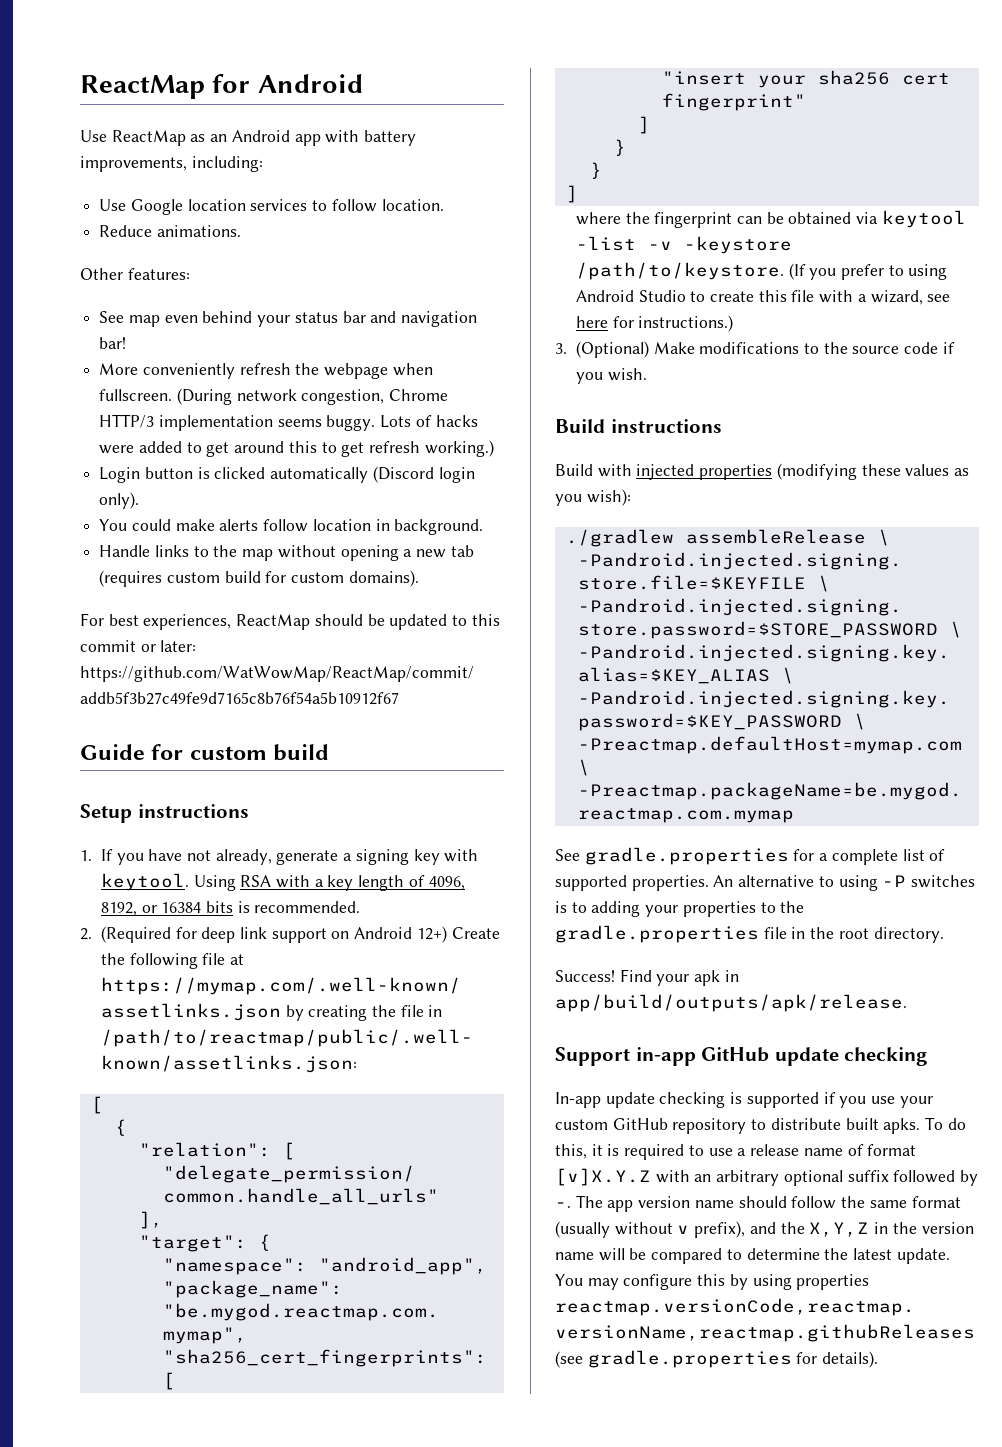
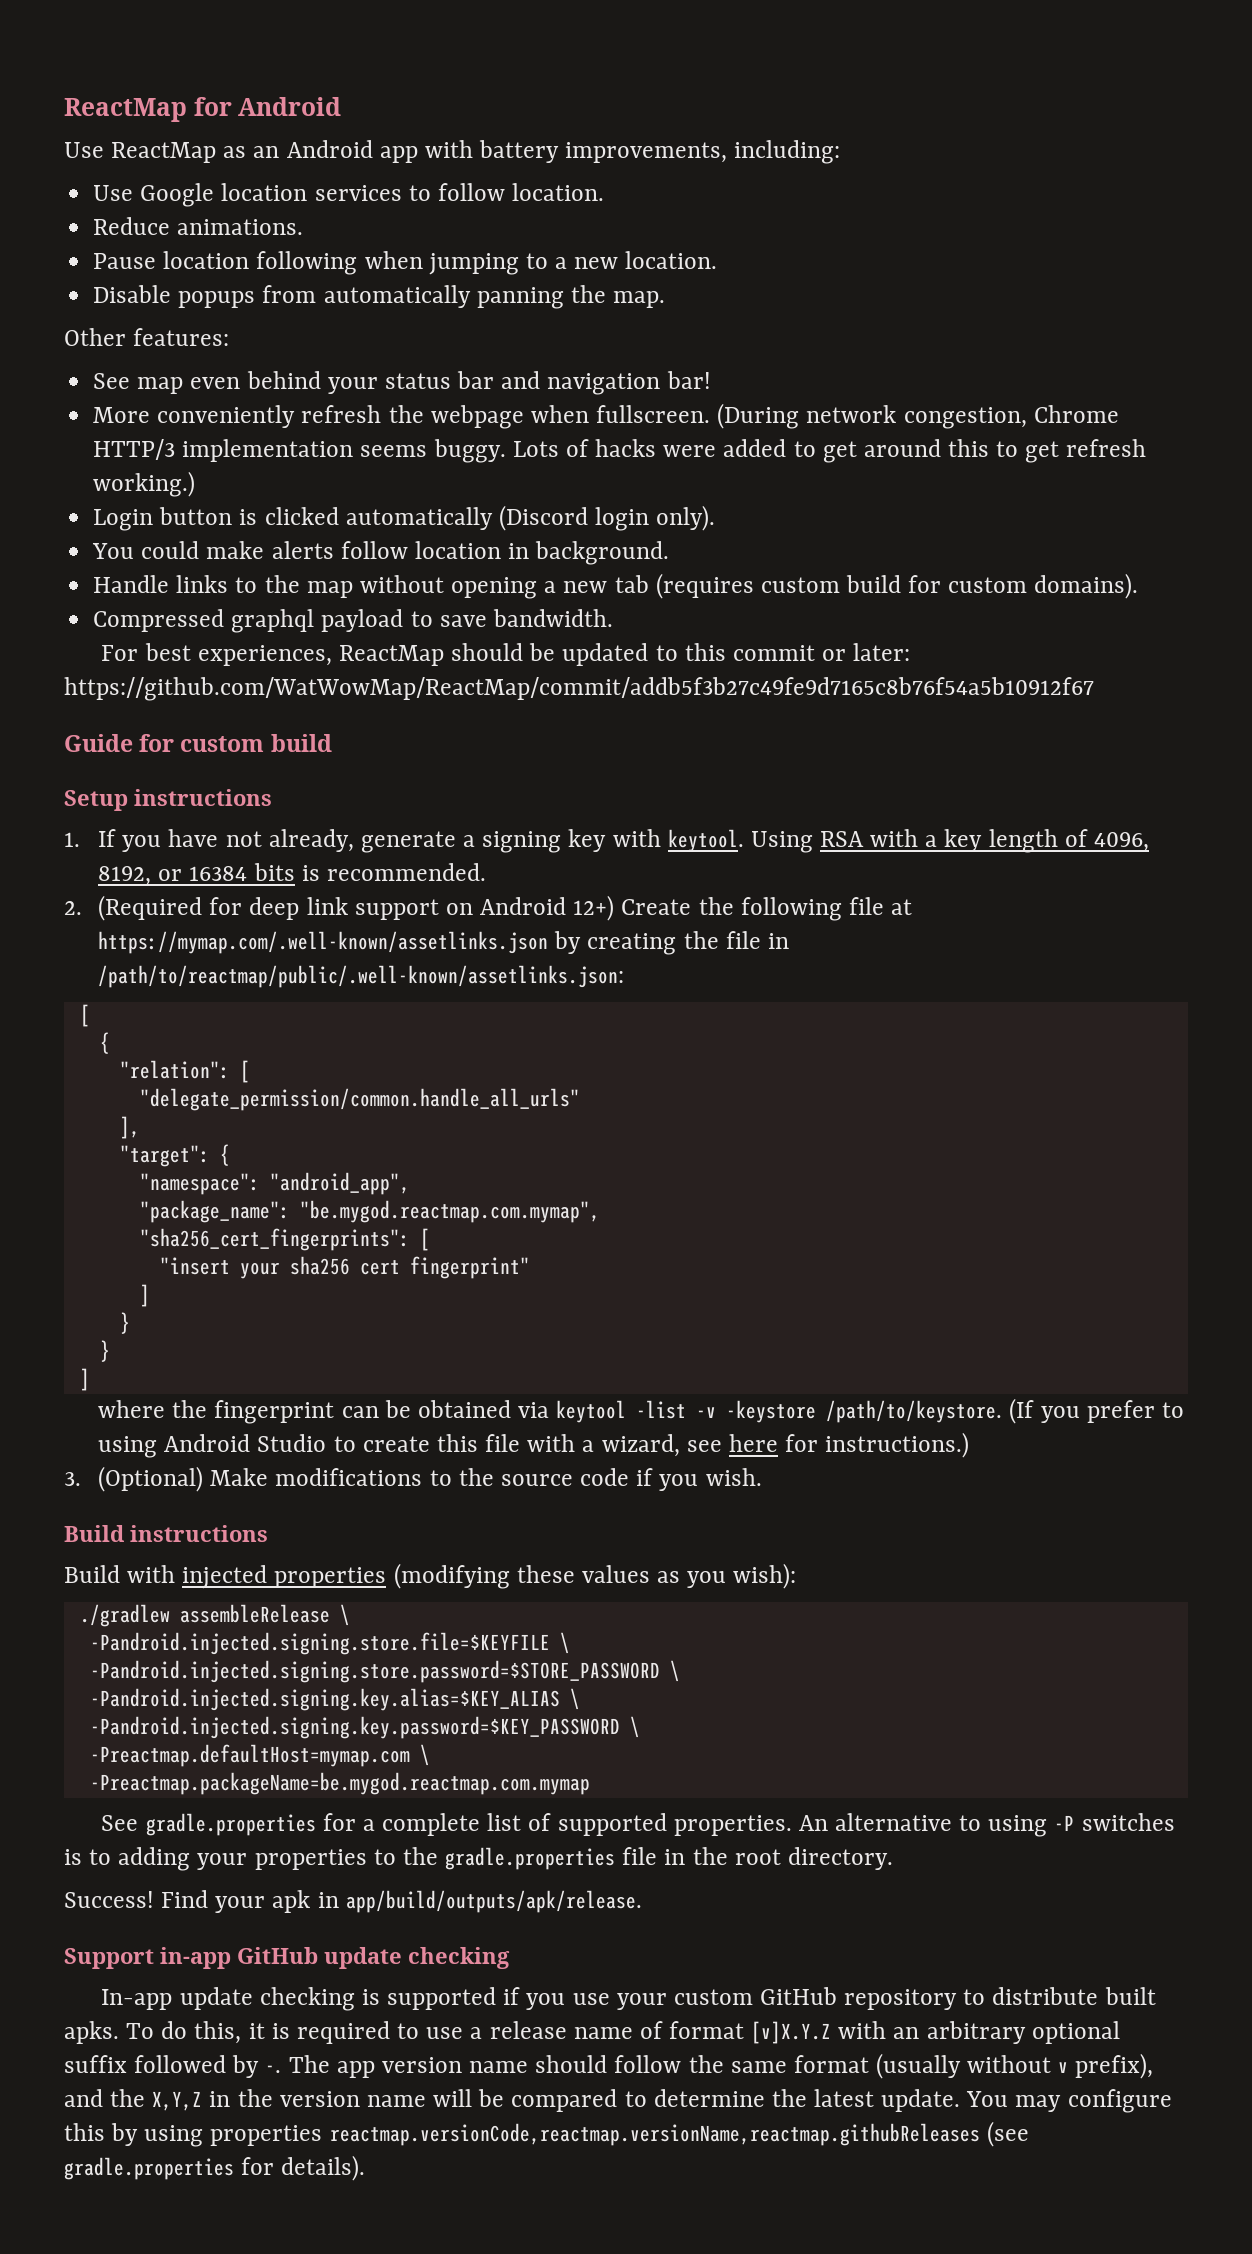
(241, 231) none -> [93,251,718,275] [93,285,666,309] // Pause location following when jumping to a new location. // Disable popups from automatically panning the map.
(419, 578) none -> [93,609,613,633] // Compressed graphql payload to save bandwidth.

